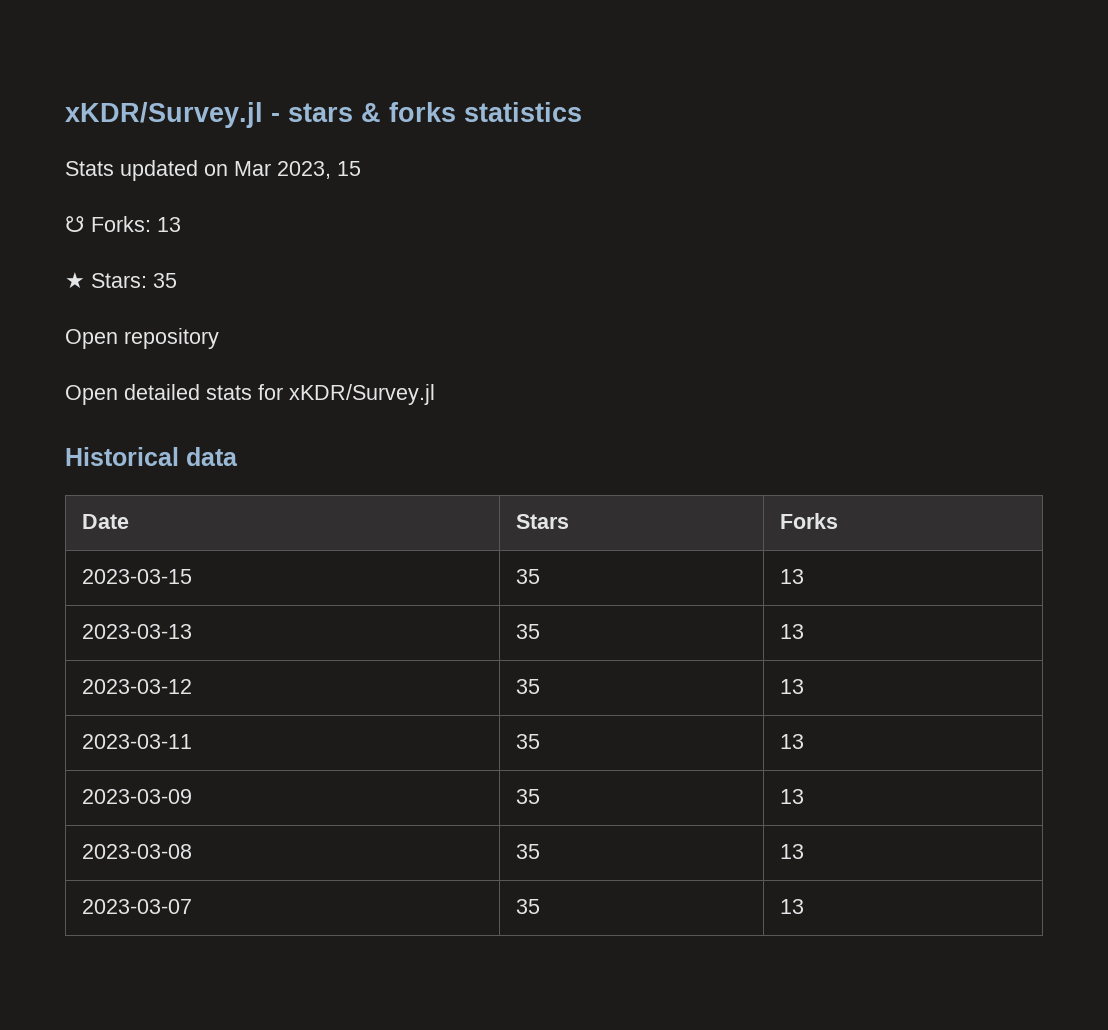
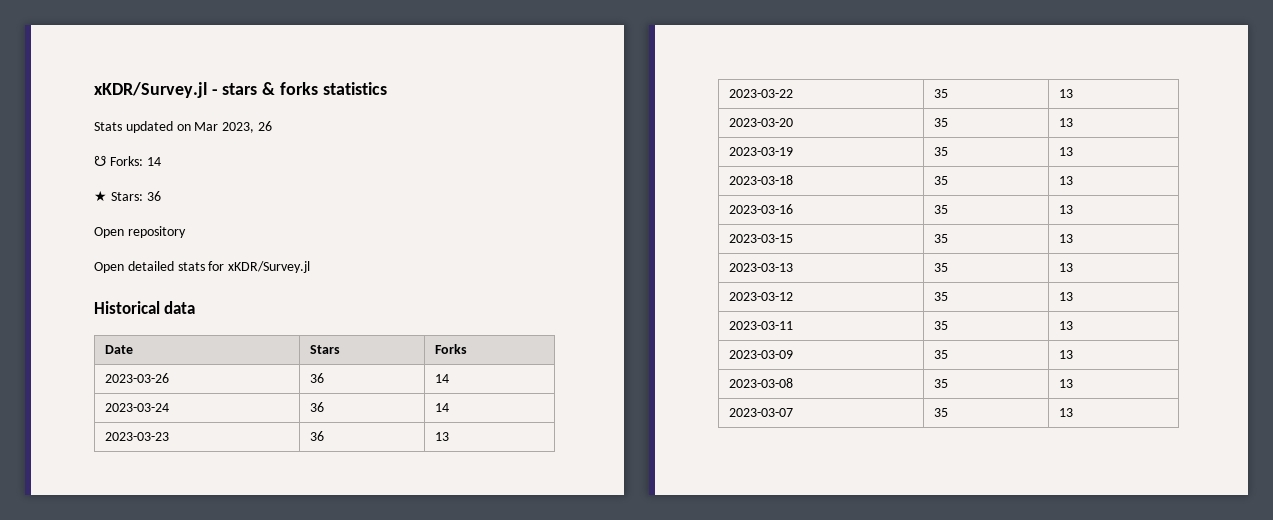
[337,161,361,176] 15 -> [257,121,272,131] 26
[157,217,181,232] 13 -> [146,157,161,166] 14
[153,273,177,288] 35 -> [146,191,161,201] 36
(839, 521) none -> [104,373,169,383] [309,373,324,383] [434,374,449,383] [104,403,169,412] [309,402,324,412] [434,403,449,412] [104,432,169,441] [309,431,324,441] [434,432,449,441] [728,89,793,98] [933,89,948,98] [1058,89,1073,98] [728,118,793,127] [933,118,948,127] [1058,118,1073,127] [728,147,793,156] [933,147,948,156] [1058,147,1073,156] [728,175,793,185] [933,176,948,185] [1058,176,1073,185] [728,204,793,214] [933,205,948,214] [1058,205,1073,214] // 2023-03-26 | 36 | 14 // 2023-03-24 | 36 | 14 // 2023-03-23 | 36 | 13 // 2023-03-22 | 35 | 13 // 2023-03-20 | 35 | 13 // 2023-03-19 | 35 | 13 // 2023-03-18 | 35 | 13 // 2023-03-16 | 35 | 13

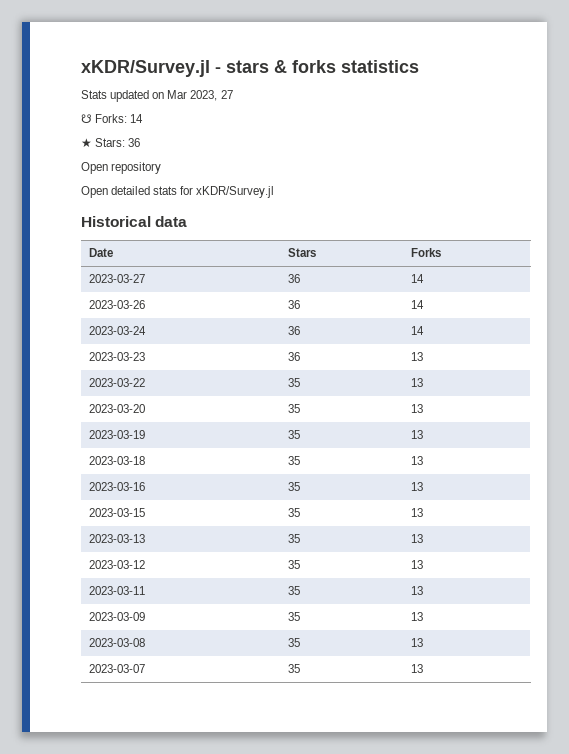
[257,121,272,131] 26 -> [220,90,233,99] 27
(467, 349) none -> [88,274,145,283] [287,274,300,283] [410,274,424,283] // 2023-03-27 | 36 | 14

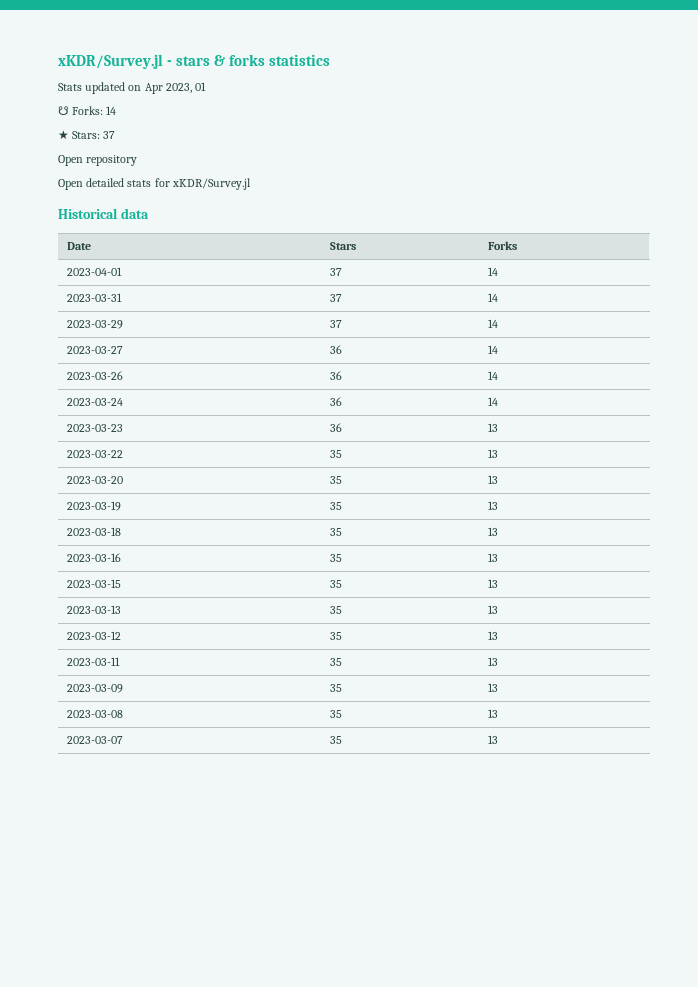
[167,90,233,101] Mar 2023, 27 -> [144,82,207,94] Apr 2023, 01
[128,138,141,147] 36 -> [103,131,116,139] 37
(441, 252) none -> [67,267,123,276] [330,268,343,276] [488,267,499,276] [67,293,123,302] [330,294,343,302] [488,293,499,302] [67,320,124,329] [330,320,343,328] [488,319,499,328] // 2023-04-01 | 37 | 14 // 2023-03-31 | 37 | 14 // 2023-03-29 | 37 | 14

